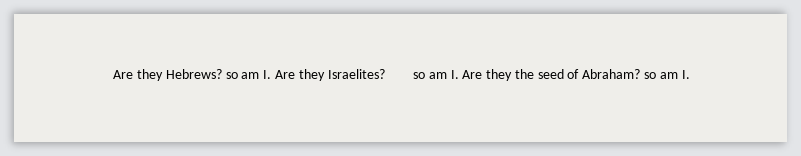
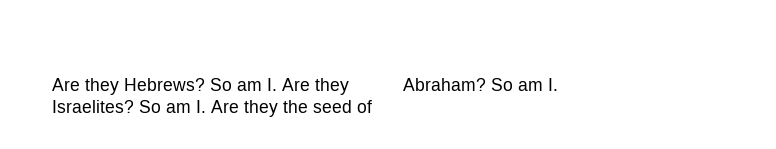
[225,72,238,79] so -> [210,78,232,91] So
[413,72,425,79] so -> [139,100,161,113] So
[644,72,657,79] so -> [491,78,513,91] So

